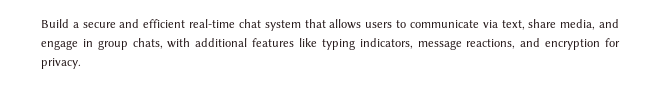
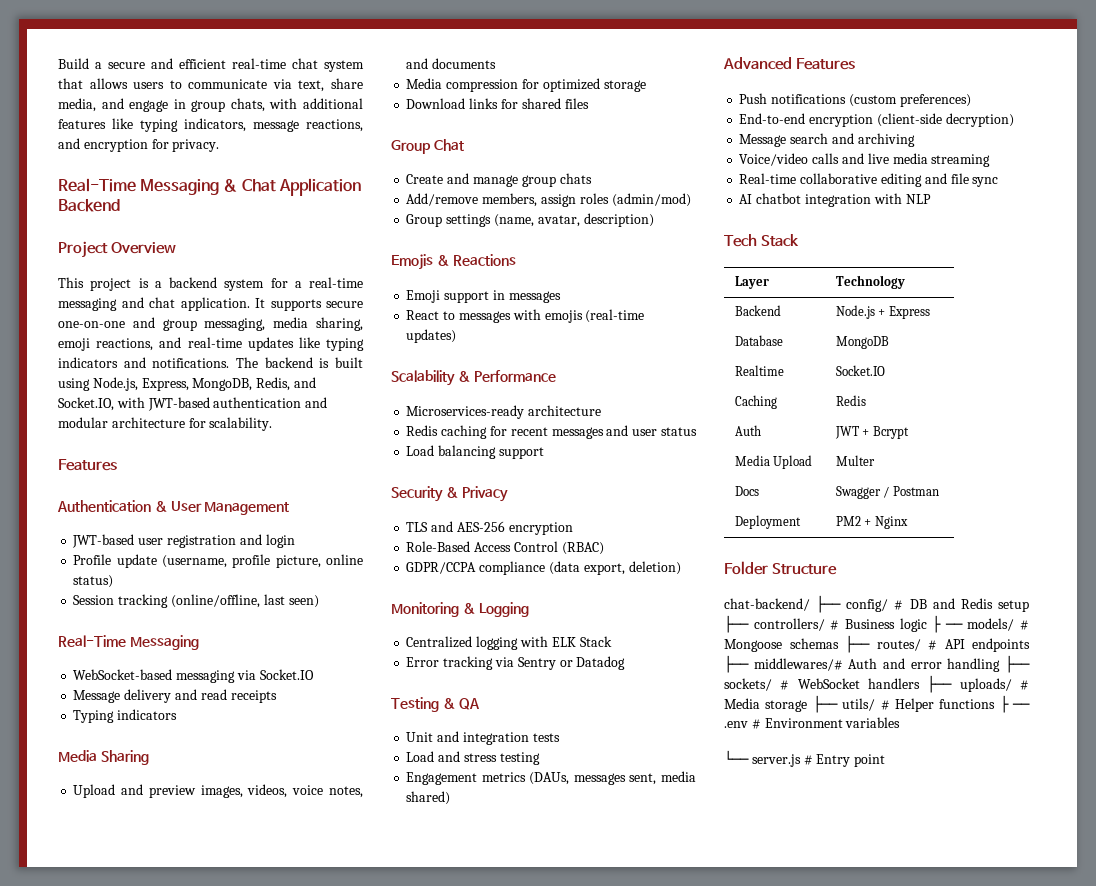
(81, 63) none -> [58,178,361,196] [58,199,120,212] [58,241,176,258] [58,277,363,291] [58,297,363,311] [58,317,364,331] [58,337,364,351] [58,357,363,368] [58,377,316,391] [58,397,328,411] [58,417,273,431] [58,459,117,471] [57,500,290,515] [72,534,295,548] [73,554,364,568] [73,575,114,588] [73,594,319,608] [58,635,199,650] [73,669,314,683] [73,689,277,703] [73,709,178,723] [58,750,149,765] [73,784,363,798] [406,58,497,69] [406,78,646,92] [406,98,589,109] [391,139,464,154] [406,173,592,187] [406,193,691,207] [406,213,654,227] [391,254,516,270] [406,290,561,303] [406,309,645,323] [406,329,457,343] [391,370,556,386] [406,405,602,419] [406,425,697,439] [406,445,544,459] [391,486,508,502] [406,521,573,535] [406,541,604,555] [406,561,681,575] [391,602,529,617] [406,636,612,650] [406,656,626,670] [391,697,480,712] [406,731,560,745] [406,751,540,765] [406,771,696,785] [406,791,451,805] [723,57,855,70] [739,93,971,107] [739,113,1014,127] [739,133,915,147] [739,153,991,167] [739,173,999,187] [739,193,931,207] [724,234,799,247] [735,276,770,289] [836,275,906,289] [735,305,782,316] [836,305,930,319] [735,335,784,346] [836,336,890,349] [735,365,785,376] [836,365,886,376] [735,395,778,409] [836,395,867,406] [735,425,762,436] [835,426,909,439] [735,455,813,469] [836,455,876,466] [735,486,760,496] [836,486,939,499] [735,515,802,529] [836,516,908,529] [724,561,837,575] [724,595,1029,613] [724,615,1029,633] [724,635,1030,653] [724,655,1030,673] [724,675,1029,693] [724,695,1030,713] [724,717,901,729] [724,750,886,767] // Real-Time Messaging & Chat Application Backend // Project Overview // This project is a backend system for a real-time messaging and chat application. It supports secure one-on-one and group messaging, media sharing, emoji reactions, and real-time updates like typing indicators and notifications. The backend is built using Node.js, Express, MongoDB, Redis, and Socket.IO, with JWT-based authentication and modular architecture for scalability. // Features // Authentication & User Management // JWT-based user registration and login // Profile update (username, profile picture, online status) // Session tracking (online/offline, last seen) // Real-Time Messaging // WebSocket-based messaging via Socket.IO // Message delivery and read receipts // Typing indicators // Media Sharing // Upload and preview images, videos, voice notes, and documents // Media compression for optimized storage // Download links for shared files // Group Chat // Create and manage group chats // Add/remove members, assign roles (admin/mod) // Group settings (name, avatar, description) // Emojis & Reactions // Emoji support in messages // React to messages with emojis (real-time updates) // Scalability & Performance // Microservices-ready architecture // Redis caching for recent messages and user status // Load balancing support // Security & Privacy // TLS and AES-256 encryption // Role-Based Access Control (RBAC) // GDPR/CCPA compliance (data export, deletion) // Monitoring & Logging // Centralized logging with ELK Stack // Error tracking via Sentry or Datadog // Testing & QA // Unit and integration tests // Load and stress testing // Engagement metrics (DAUs, messages sent, media shared) // Advanced Features // Push notifications (custom preferences) // End-to-end encryption (client-side decryption) // Message search and archiving // Voice/video calls and live media streaming // Real-time collaborative editing and file sync // AI chatbot integration with NLP // Tech Stack // Layer | Technology // Backend | Node.js + Express // Database | MongoDB // Realtime | Socket.IO // Caching | Redis // Auth | JWT + Bcrypt // Media Upload | Multer // Docs | Swagger / Postman // Deployment | PM2 + Nginx // Folder Structure // chat-backend/ ├── config/ # DB and Redis setup ├── controllers/ # Business logic ├ ── models/ # Mongoose schemas ├── routes/ # API endpoints ├── middlewares/# Auth and error handling ├── sockets/ # WebSocket handlers ├── uploads/ # Media storage ├── utils/ # Helper functions ├ ── .env # Environment variables // └── server.js # Entry point

